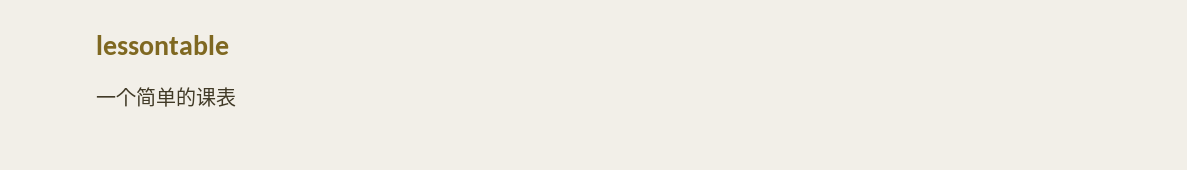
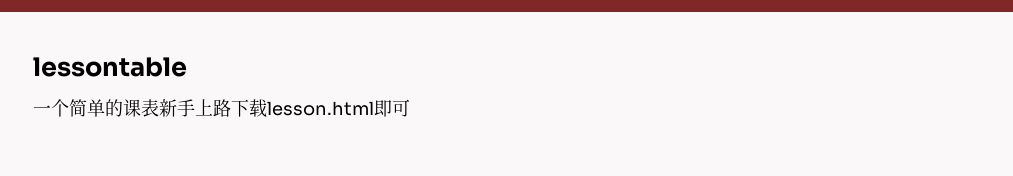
(236, 97) none -> [159,99,410,117] 新手上路下载lesson.html即可

